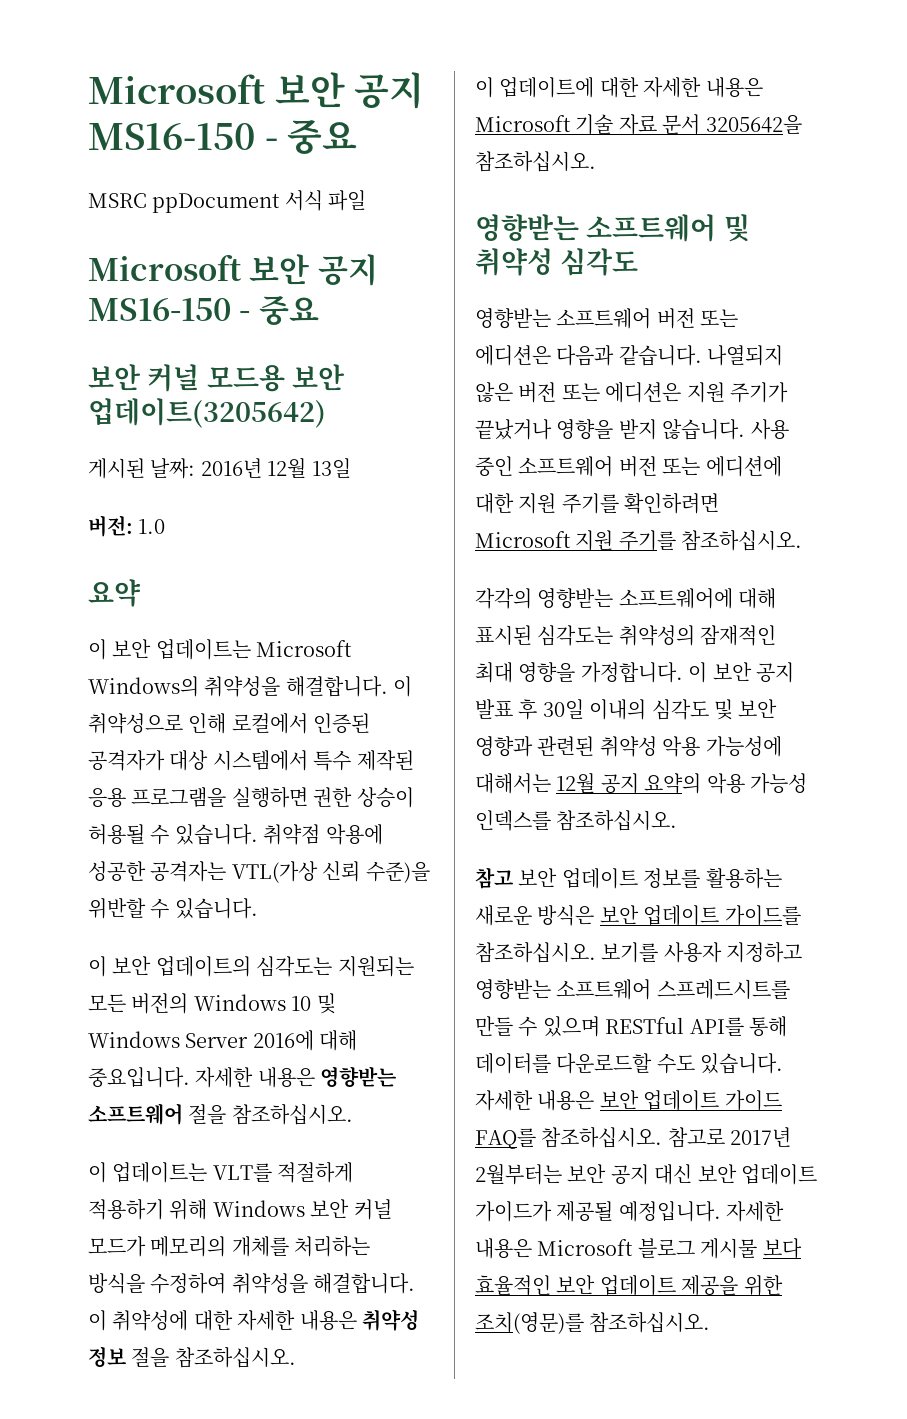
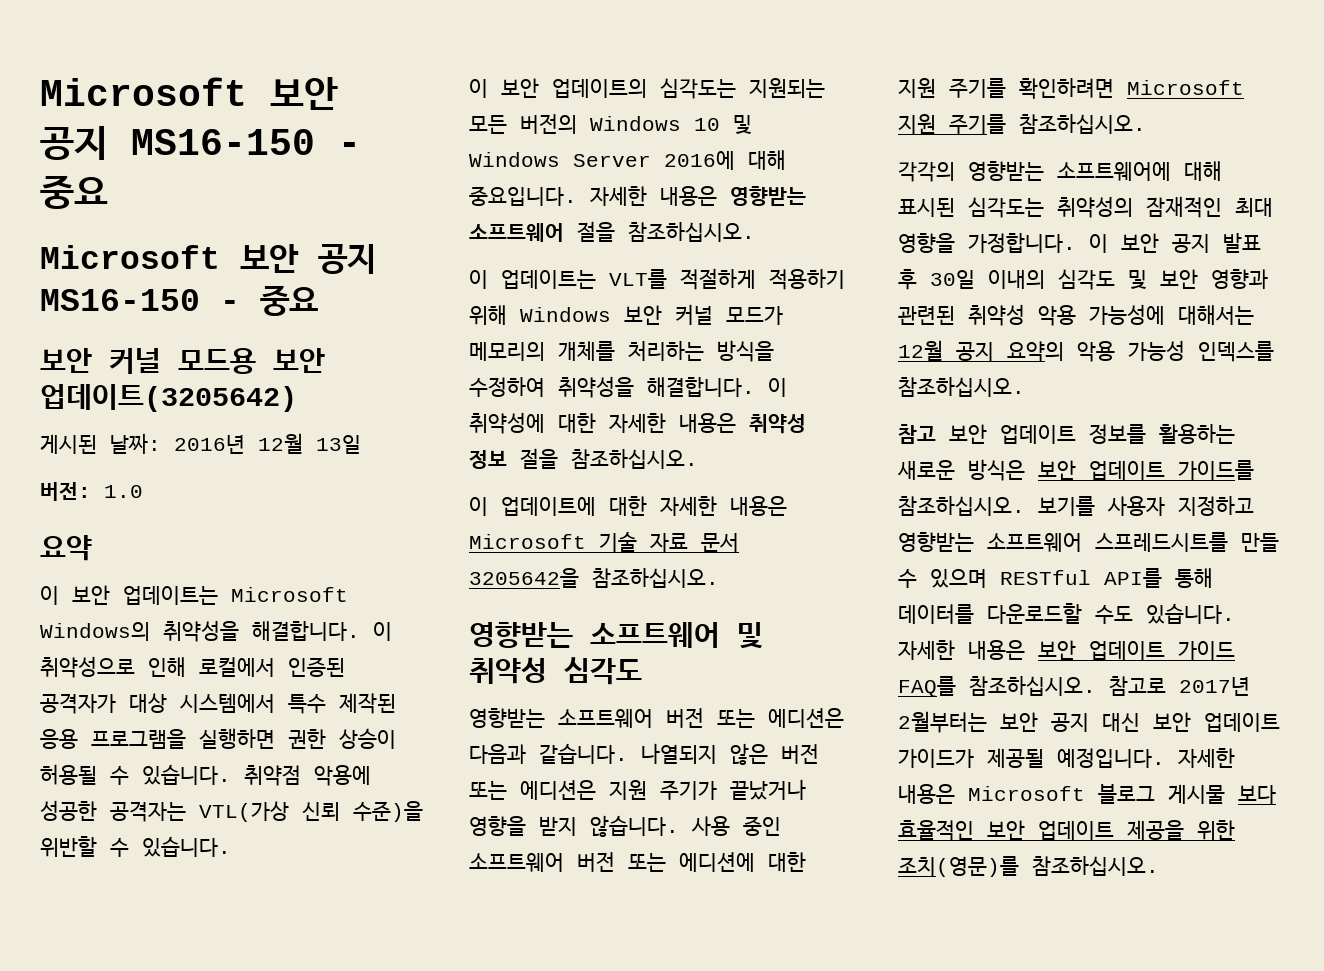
[88,72,425,109] [88,120,358,154] [88,190,367,213] Microsoft 보안 공지 MS16-150 - 중요 // MSRC ppDocument 서식 파일 -> [40,77,338,110] [40,126,361,160] [40,175,108,209] Microsoft 보안 공지 MS16-150 - 중요

